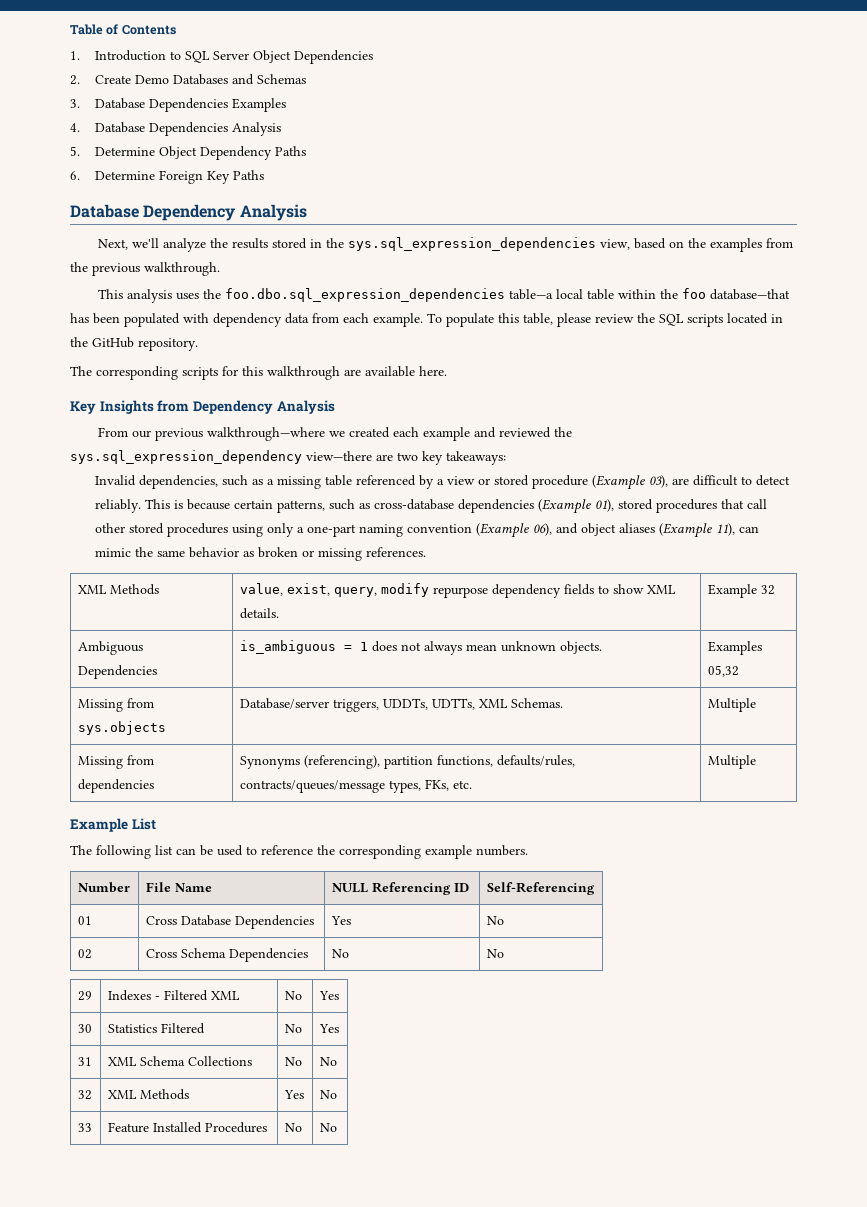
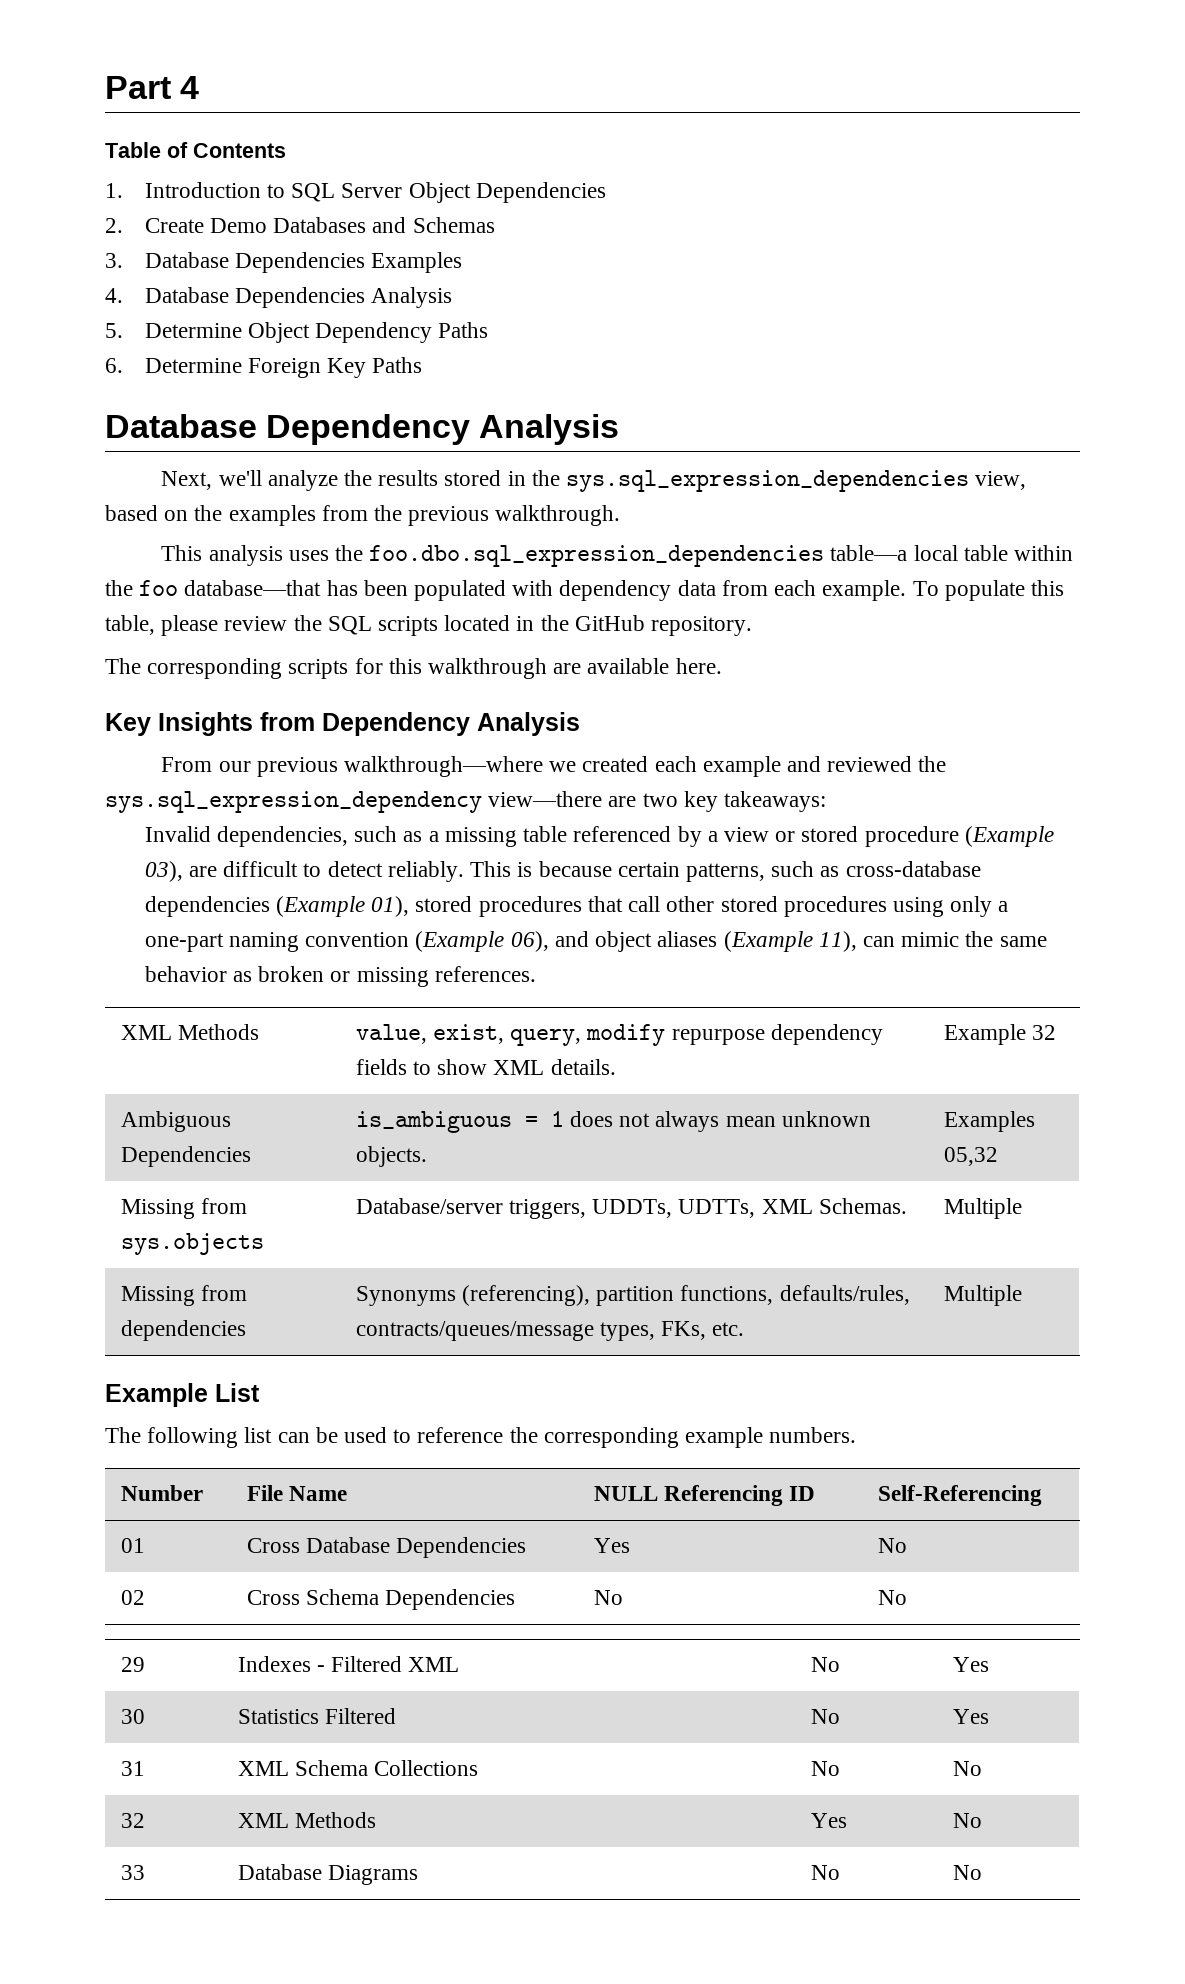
(70, 29) none -> [105,76,200,99] Part 4 //
[107,1122,267,1133] Feature Installed Procedures -> [237,1864,418,1885] Database Diagrams

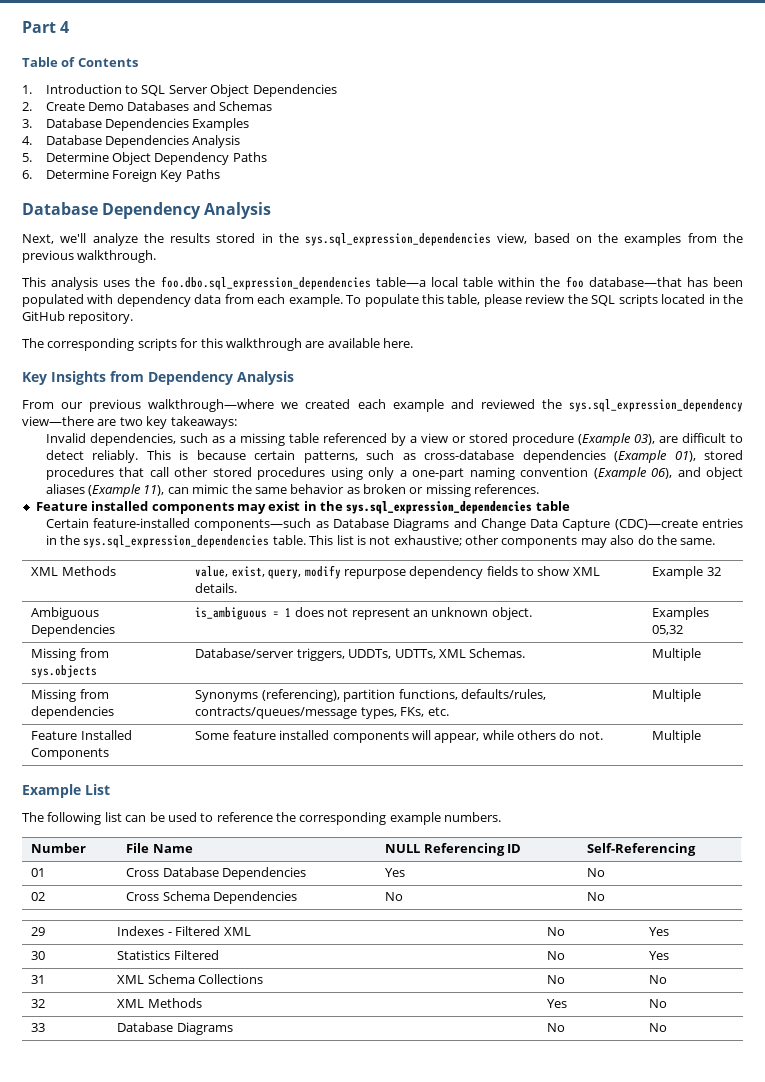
(536, 974) none -> [35,501,570,514] [45,518,744,531] [45,535,716,548] // Feature installed components may exist in the sys.sql_expression_dependencies table // Certain feature-installed components—such as Database Diagrams and Change Data Capture (CDC)—create entries in the sys.sql_expression_dependencies table. This list is not exhaustive; other components may also do the same.
[655,1111,871,1132] [355,1146,427,1167] always mean unknown objects. -> [351,607,532,620] represent an unknown object.
(1022, 1295) none -> [31,730,132,740] [31,748,110,760] [195,730,603,743] [652,730,702,743] // Feature Installed Components | Some feature installed components will appear, while others do not. | Multiple

